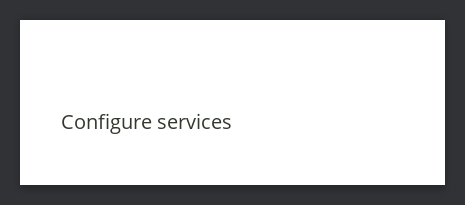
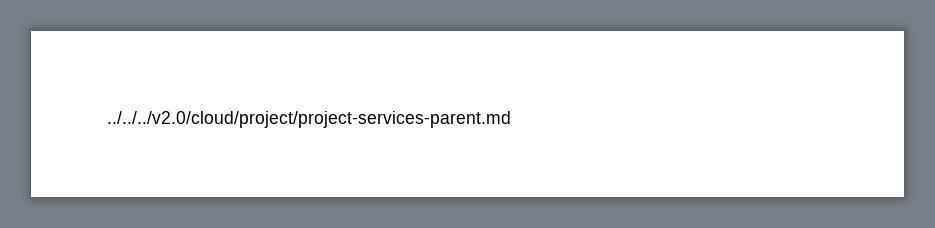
[61,113,233,134] Configure services -> [107,111,511,128] ../../../v2.0/cloud/project/project-services-parent.md

